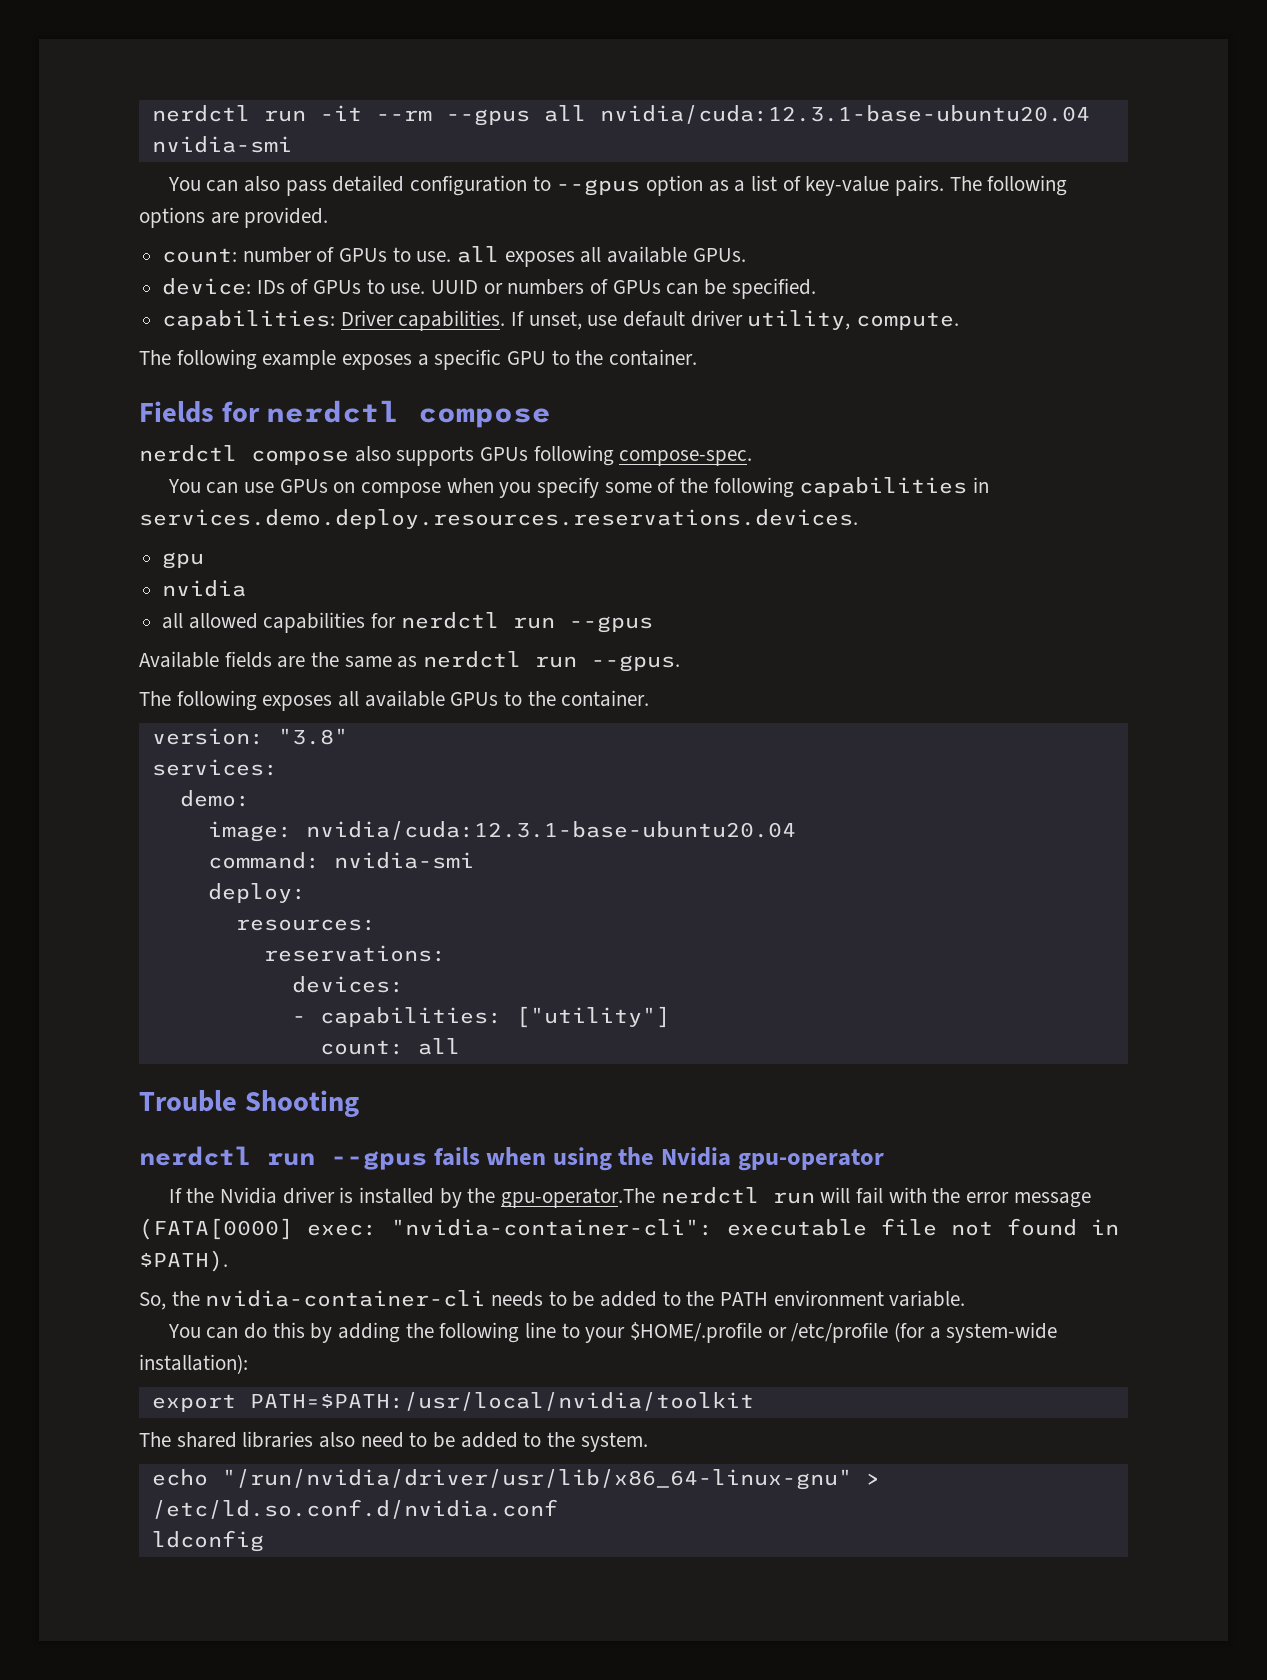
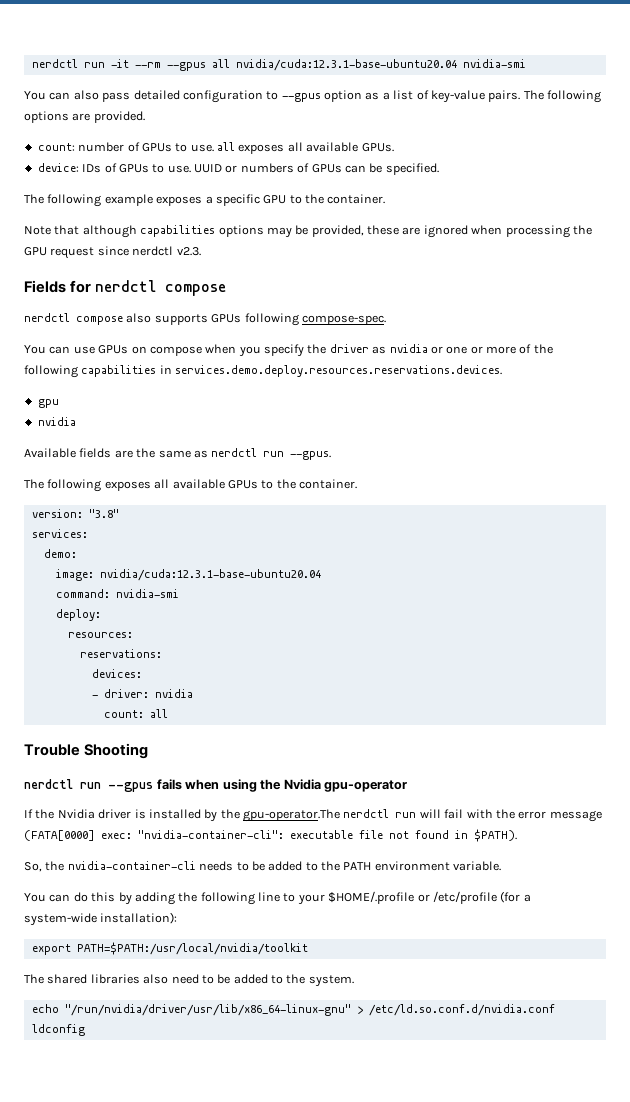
[162,310,960,331] // capabilities: Driver capabilities. If unset, use default driver utility, compute. -> (439, 169) none
(698, 357) none -> [24,225,592,238] [24,246,201,259] // Note that although capabilities options may be provided, these are ignored when processing the GPU request since nerdctl v2.3.
[604,482,652,493] some -> [307,344,516,354] the driver as nvidia or one or more
[162,612,653,633] // all allowed capabilities for nerdctl run --gpus -> (76, 421) none
[319,1006,670,1028] capabilities: ["utility"] -> [103,689,193,698] driver: nvidia

